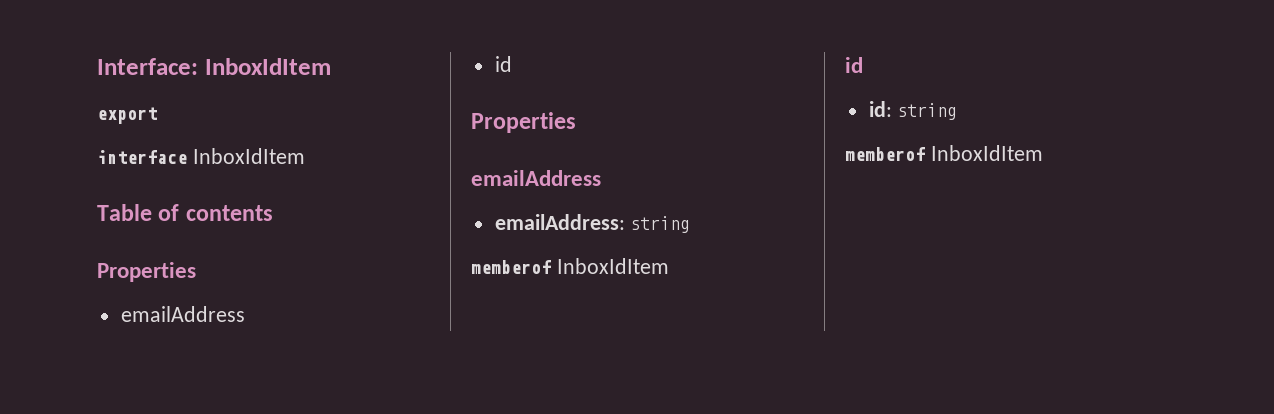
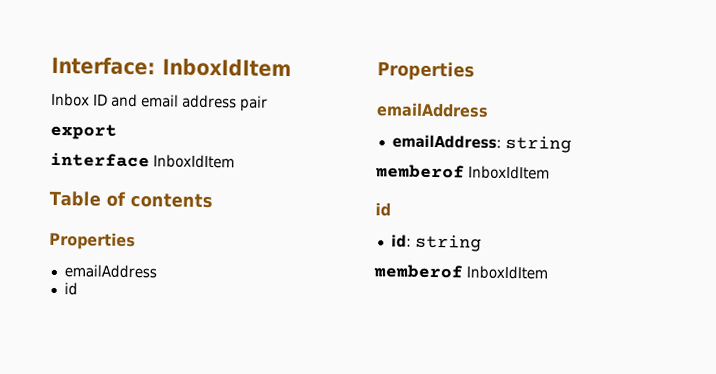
(331, 66) none -> [51,92,268,112] // Inbox ID and email address pair

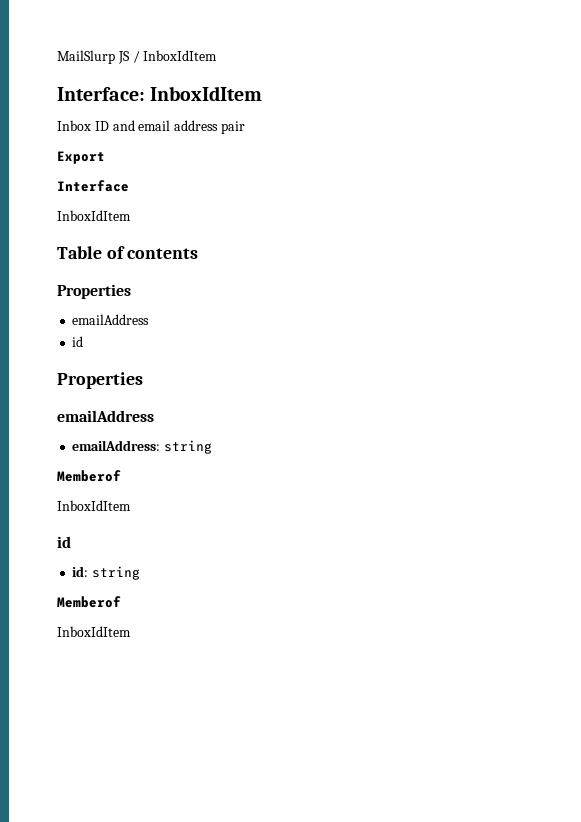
(51, 66) none -> [57,50,218,64] MailSlurp JS / InboxIdItem //
[50,123,117,140] [50,152,150,168] export // interface -> [57,151,105,164] [57,180,129,192] Export // Interface //
[375,164,465,179] memberof -> [57,470,121,482] Memberof //
[373,264,463,279] memberof -> [57,596,121,608] Memberof //

